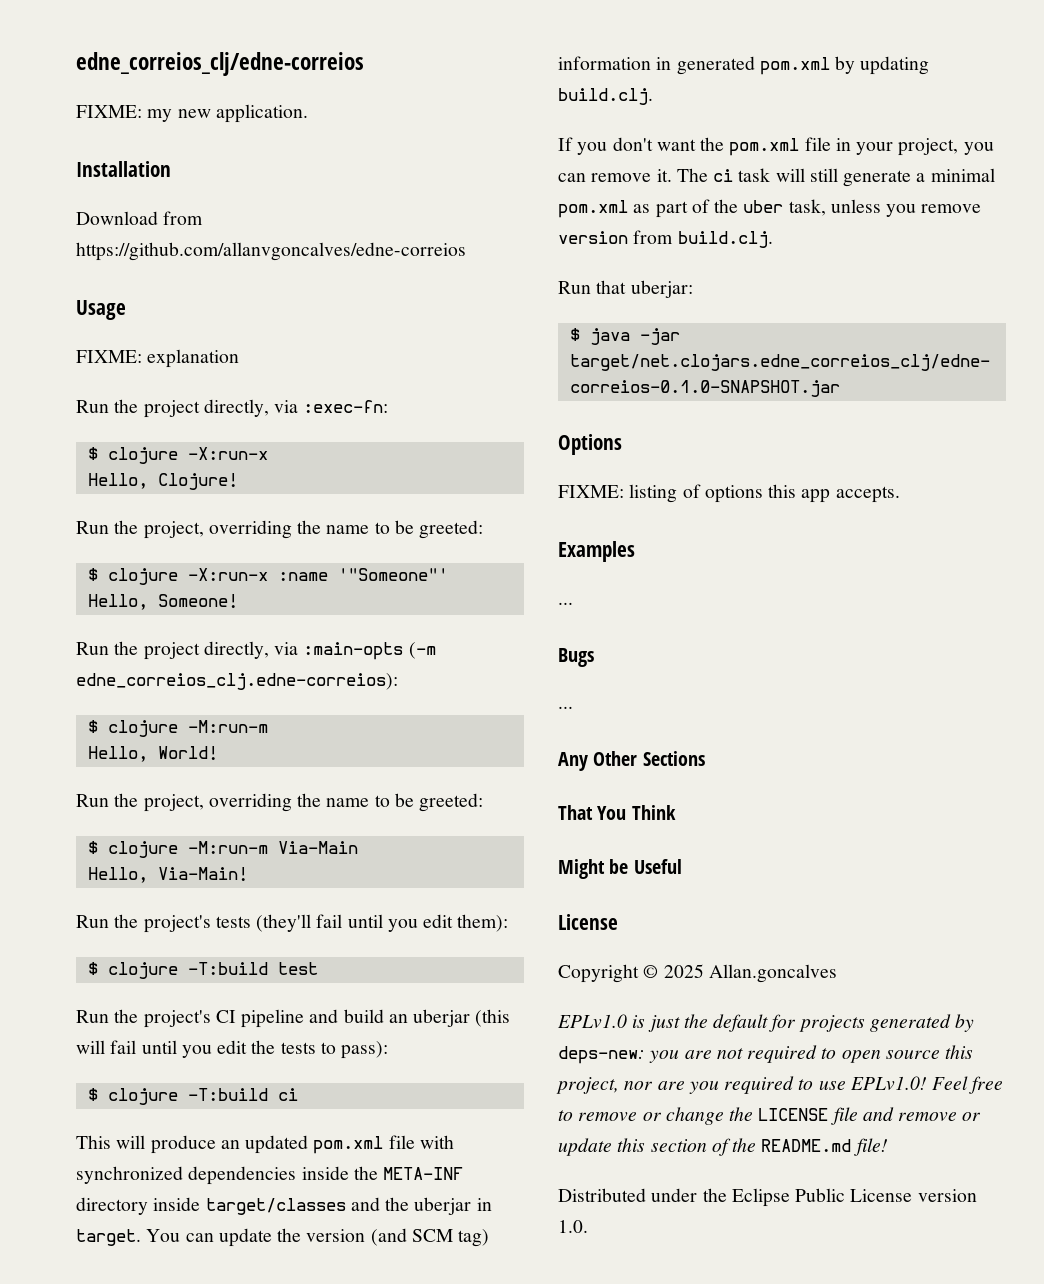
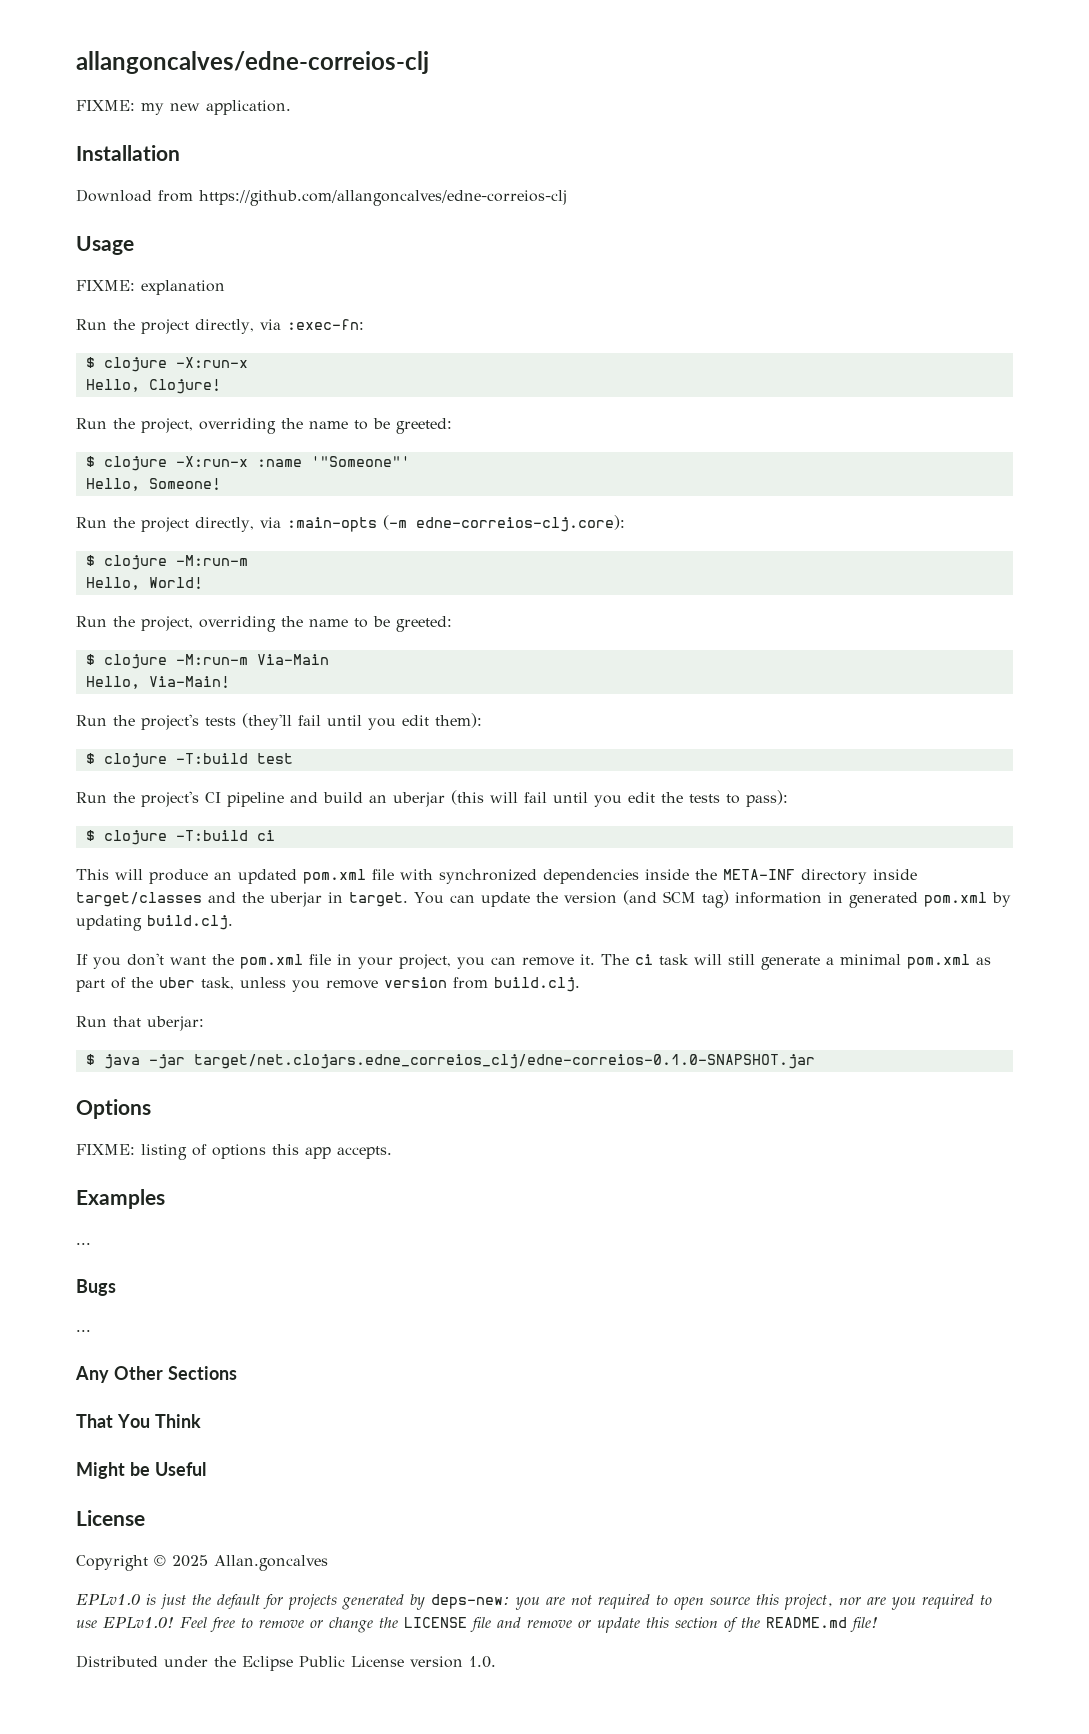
[76,52,364,76] edne_correios_clj/edne-correios -> [76,51,429,74] allangoncalves/edne-correios-clj
[76,242,466,261] https://github.com/allanvgoncalves/edne-correios -> [199,190,567,206] https://github.com/allangoncalves/edne-correios-clj
[76,673,398,690] edne_correios_clj.edne-correios): -> [415,515,625,532] edne-correios-clj.core):

